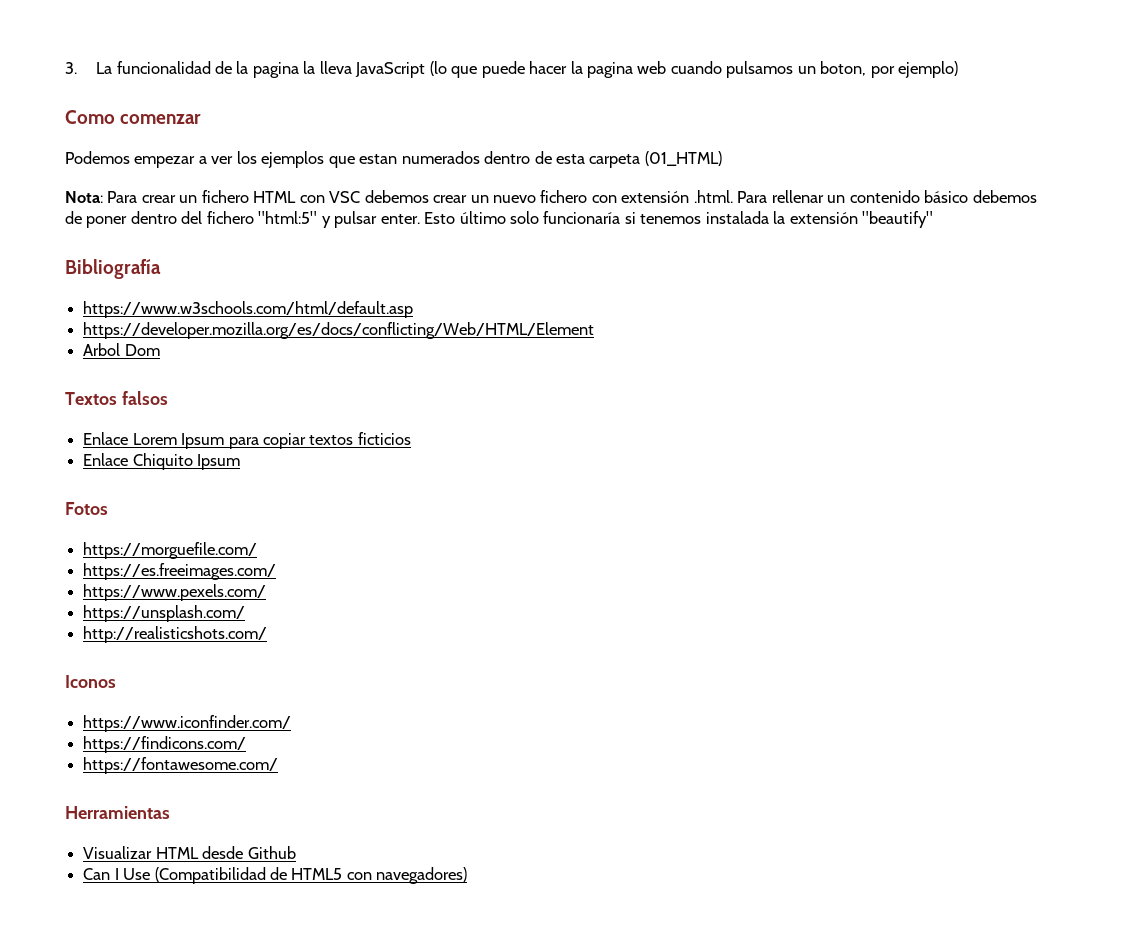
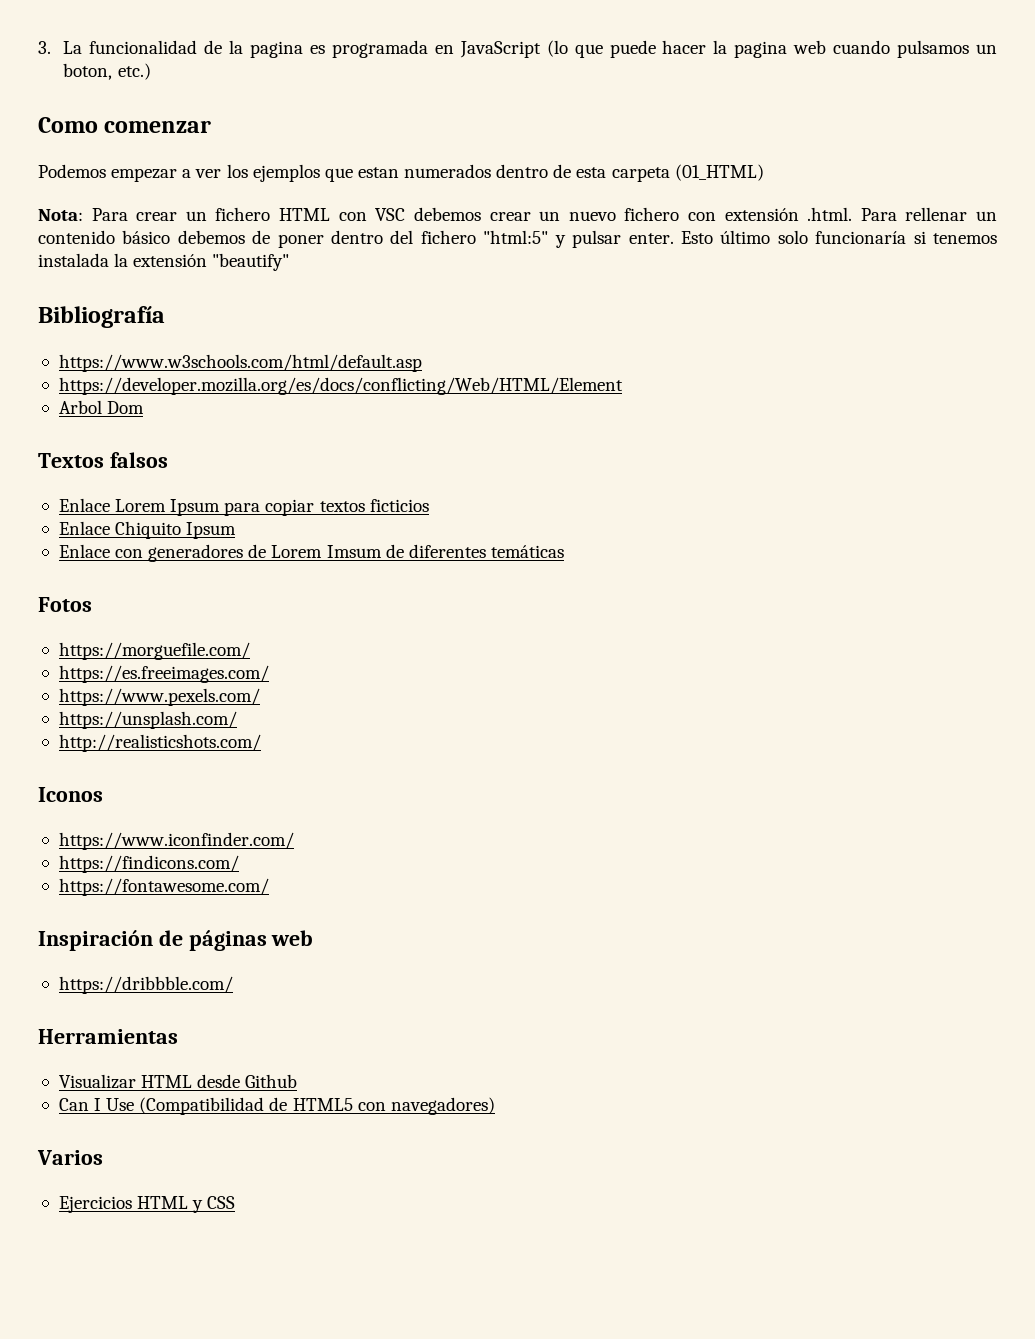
[303,61,352,74] la lleva -> [310,40,454,58] es programada en
[870,61,959,78] por ejemplo) -> [117,63,151,80] etc.)
(241, 462) none -> [58,544,564,562] // Enlace con generadores de Lorem Imsum de diferentes temáticas
(279, 765) none -> [38,930,314,951] [58,976,233,994] // Inspiración de páginas web // https://dribbble.com/
(468, 875) none -> [37,1150,103,1165] [58,1196,236,1213] // Varios // Ejercicios HTML y CSS

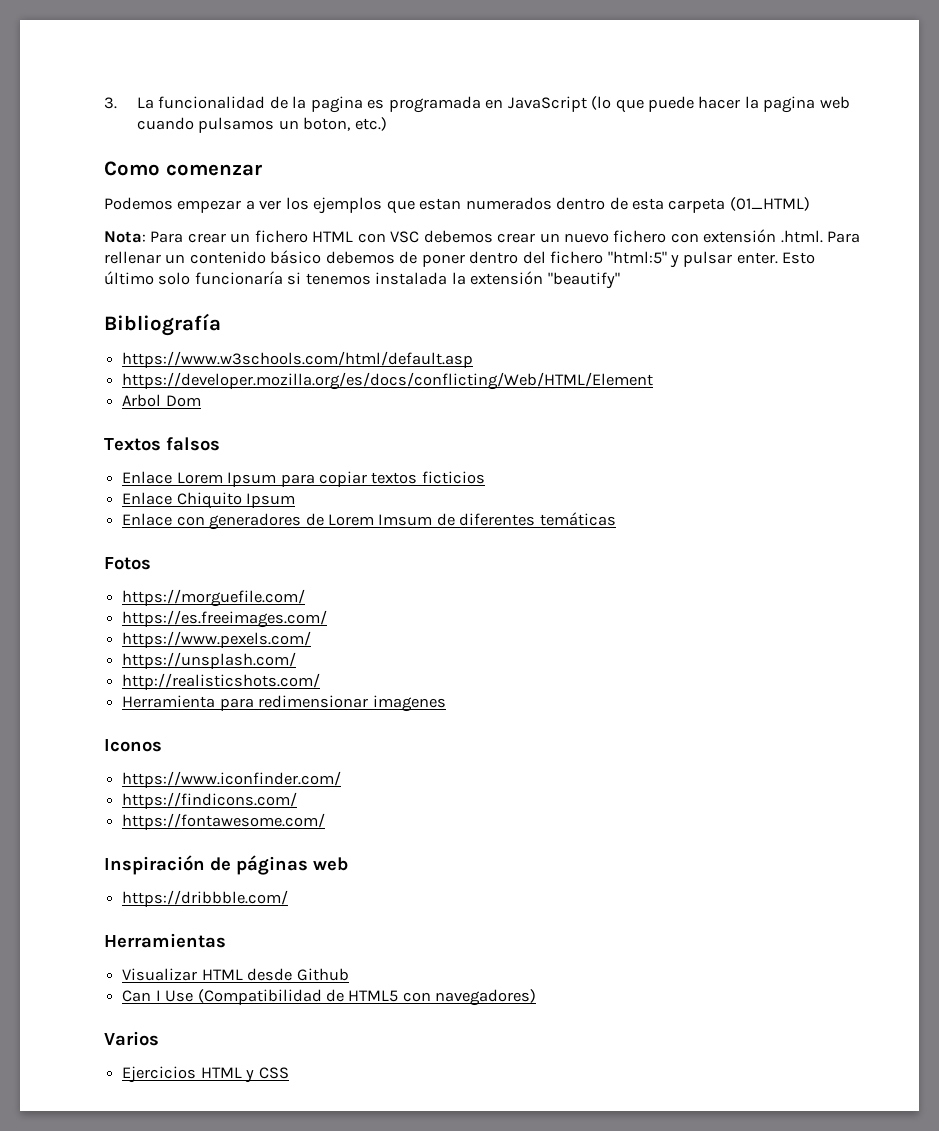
(261, 743) none -> [122,695,446,712] // Herramienta para redimensionar imagenes

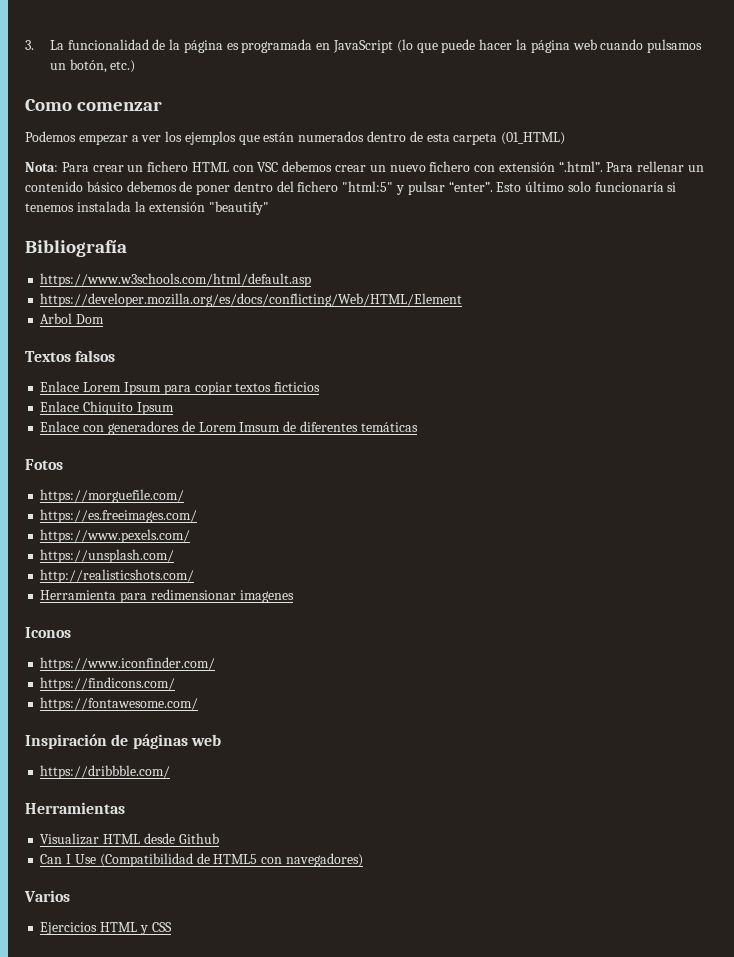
[310,96,363,113] pagina -> [183,40,223,53] página
[763,96,816,113] pagina -> [530,40,570,53] página
[303,117,351,131] boton, -> [69,59,107,73] botón,
[419,198,462,210] estan -> [263,132,295,142] están
[780,230,823,243] .html. -> [558,161,603,172] “.html”.
[736,252,778,264] enter. -> [448,181,493,192] “enter”.

